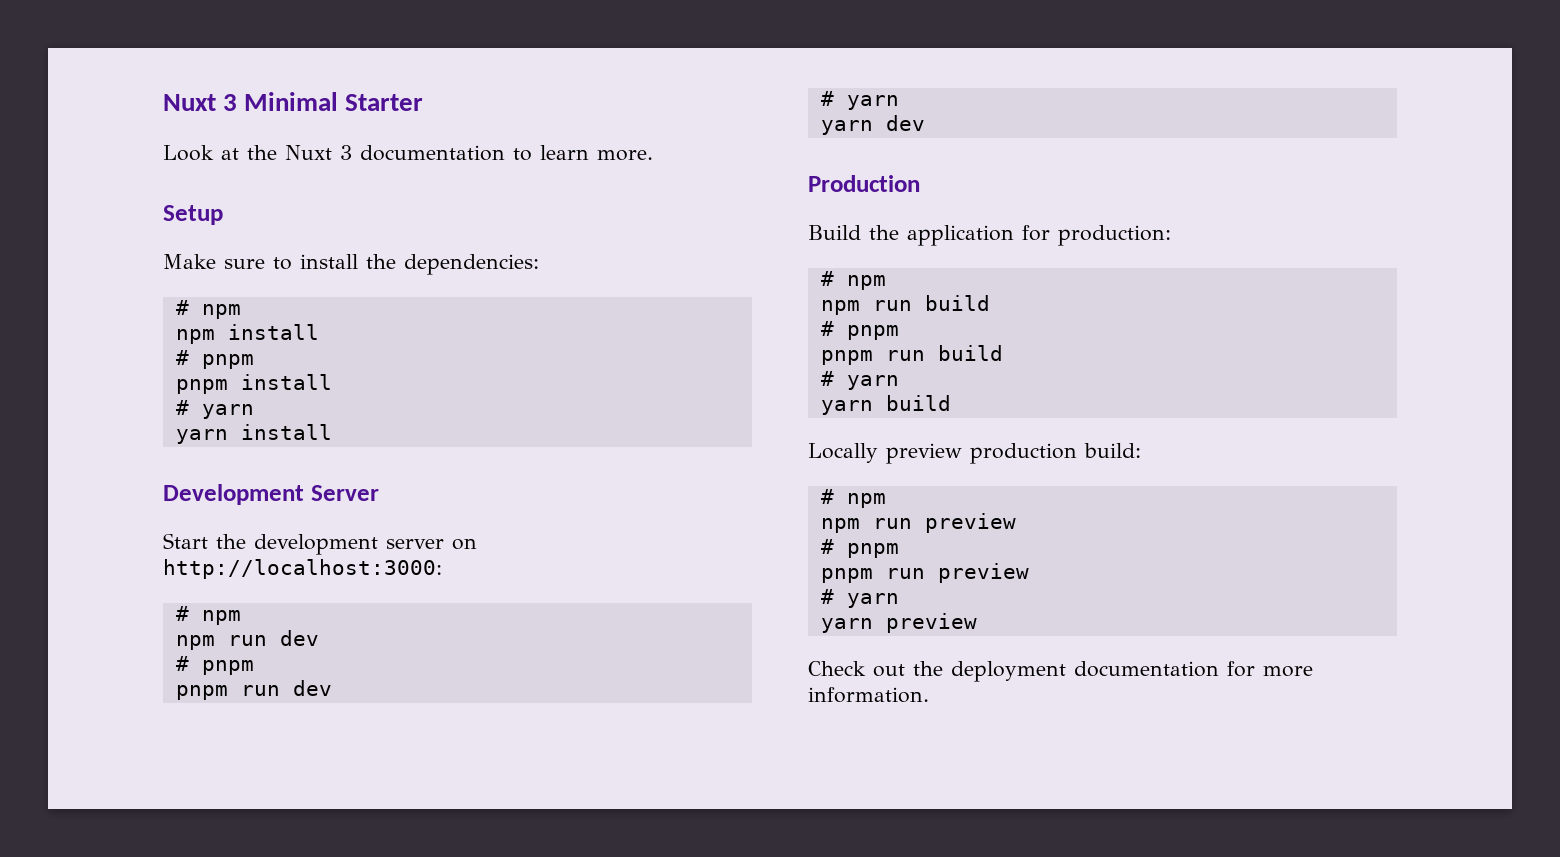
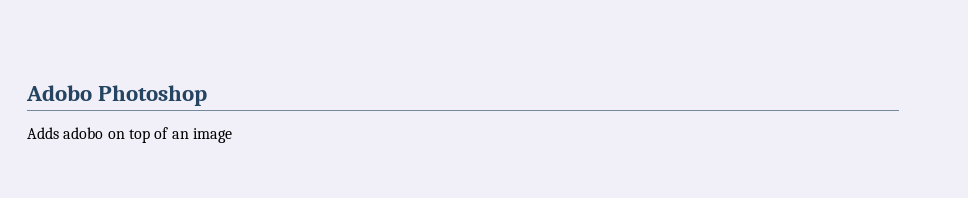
[163,92,424,111] [163,145,653,161] [163,205,223,225] [163,254,539,275] [175,300,241,319] [175,324,319,344] [175,350,254,369] [175,374,332,394] [175,400,254,419] [175,424,332,444] [163,484,379,505] [163,533,477,555] [163,559,442,579] [175,606,241,625] [175,630,319,650] [175,656,254,675] [175,680,332,700] [820,91,899,110] [820,115,925,135] [808,175,920,192] [808,225,1171,246] [820,271,886,290] [820,295,990,315] [820,321,899,340] [820,345,1003,365] [820,371,899,390] [820,395,951,415] [808,443,1141,464] [820,489,886,508] [820,513,1016,533] [820,539,899,558] [820,563,1029,583] [820,589,899,608] [820,613,977,633] [808,661,1313,682] [808,687,929,703] Nuxt 3 Minimal Starter // Look at the Nuxt 3 documentation to learn more. // Setup // Make sure to install the dependencies: // # npm // npm install // # pnpm // pnpm install // # yarn // yarn install // Development Server // Start the development server on http://localhost:3000: // # npm // npm run dev // # pnpm // pnpm run dev // # yarn // yarn dev // Production // Build the application for production: // # npm // npm run build // # pnpm // pnpm run build // # yarn // yarn build // Locally preview production build: // # npm // npm run preview // # pnpm // pnpm run preview // # yarn // yarn preview // Check out the deployment documentation for more information. -> [26,85,208,106] [27,127,232,143] Adobo Photoshop // Adds adobo on top of an image

